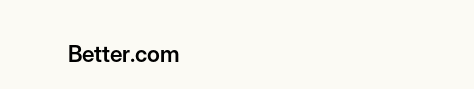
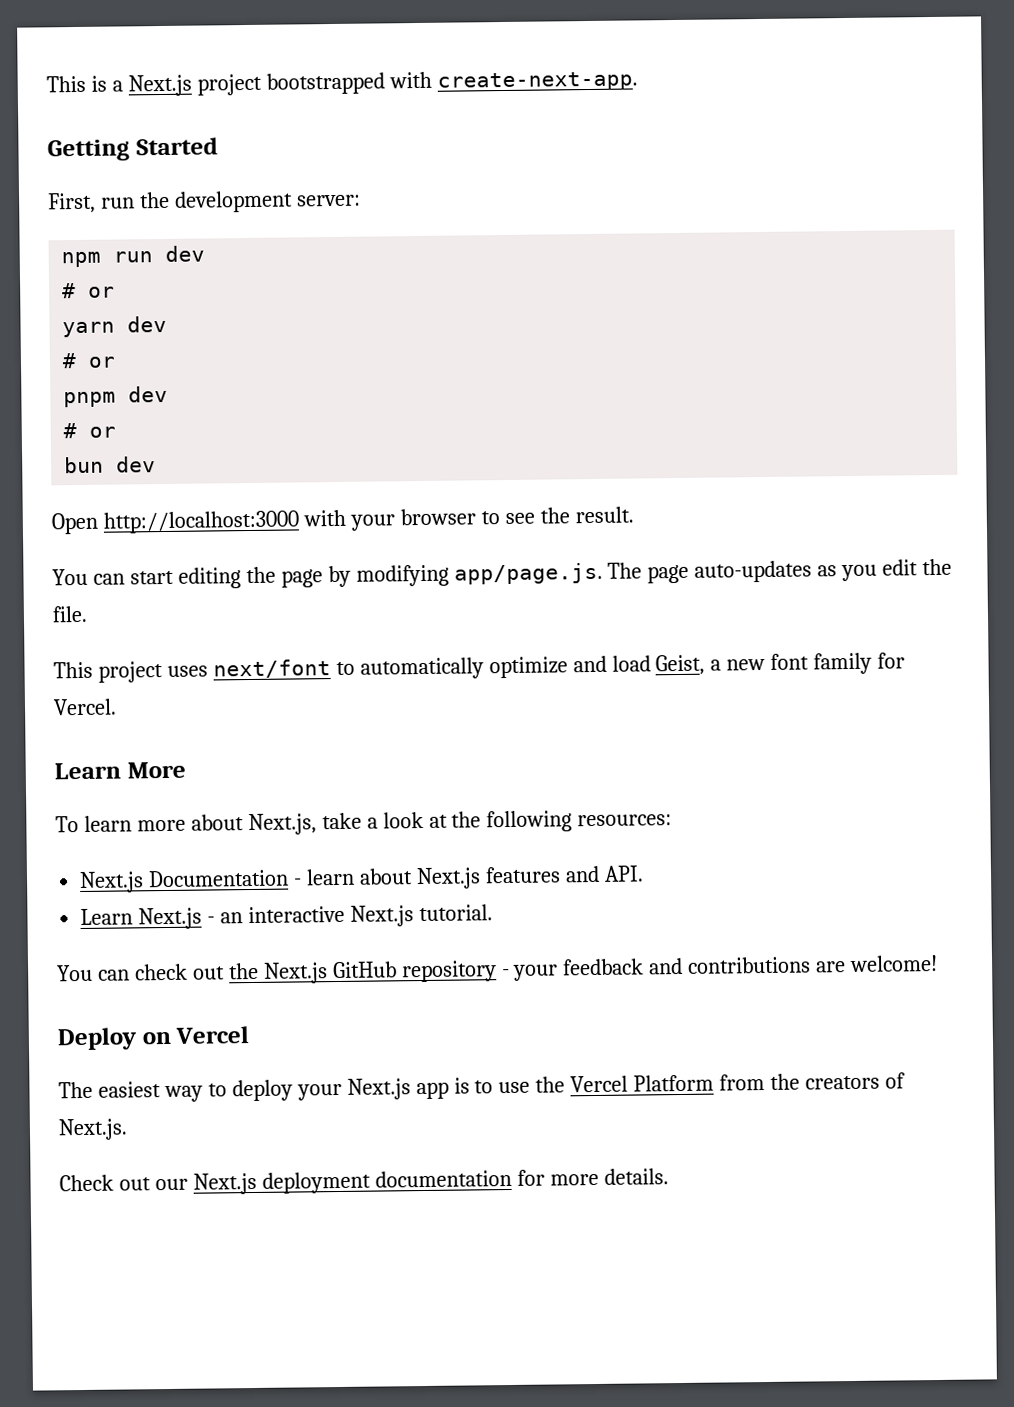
[68,45,180,62] Better.com -> [46,71,638,97] [47,137,218,162] [48,190,361,214] [61,245,206,268] [62,283,116,299] [62,315,168,338] [62,353,117,369] [63,385,169,408] [63,423,117,439] [64,456,157,474] [51,506,634,535] [52,558,953,589] [52,605,88,623] [53,652,906,683] [53,698,117,716] [54,761,186,780] [55,810,673,836] [79,865,644,894] [80,904,493,930] [57,954,939,984] [57,1026,250,1051] [58,1072,906,1103] [58,1118,128,1141] [59,1168,669,1195] This is a Next.js project bootstrapped with create-next-app. // Getting Started // First, run the development server: // npm run dev // # or // yarn dev // # or // pnpm dev // # or // bun dev // Open http://localhost:3000 with your browser to see the result. // You can start editing the page by modifying app/page.js. The page auto-updates as you edit the file. // This project uses next/font to automatically optimize and load Geist, a new font family for Vercel. // Learn More // To learn more about Next.js, take a look at the following resources: // Next.js Documentation - learn about Next.js features and API. // Learn Next.js - an interactive Next.js tutorial. // You can check out the Next.js GitHub repository - your feedback and contributions are welcome! // Deploy on Vercel // The easiest way to deploy your Next.js app is to use the Vercel Platform from the creators of Next.js. // Check out our Next.js deployment documentation for more details.

